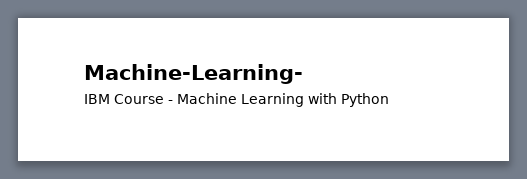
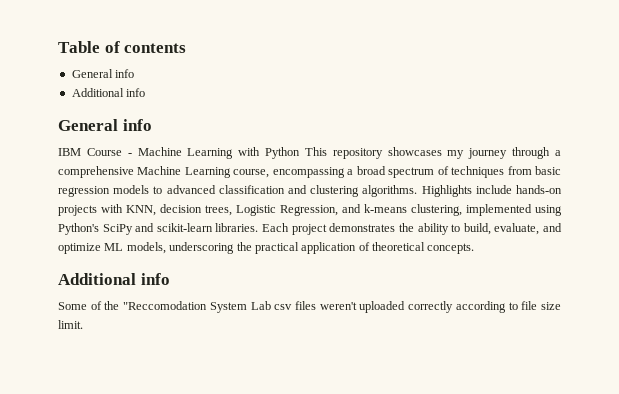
[84,64,303,84] Machine-Learning- -> [58,41,187,53] [71,69,135,78] [71,88,146,97] [58,119,152,131] Table of contents // General info // Additional info // General info
(389, 100) none -> [304,147,562,159] [58,166,561,178] [58,185,562,197] [58,204,562,216] [58,223,563,235] [58,242,475,254] [58,273,170,285] [58,301,561,313] [58,320,83,329] This repository showcases my journey through a comprehensive Machine Learning course, encompassing a broad spectrum of techniques from basic regression models to advanced classification and clustering algorithms. Highlights include hands-on projects with KNN, decision trees, Logistic Regression, and k-means clustering, implemented using Python's SciPy and scikit-learn libraries. Each project demonstrates the ability to build, evaluate, and optimize ML models, underscoring the practical application of theoretical concepts. // Additional info // Some of the "Reccomodation System Lab csv files weren't uploaded correctly according to file size limit.

